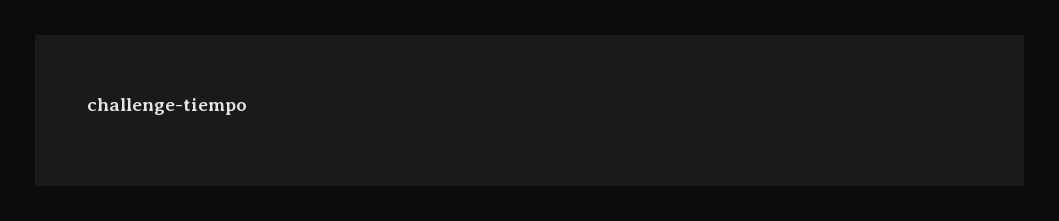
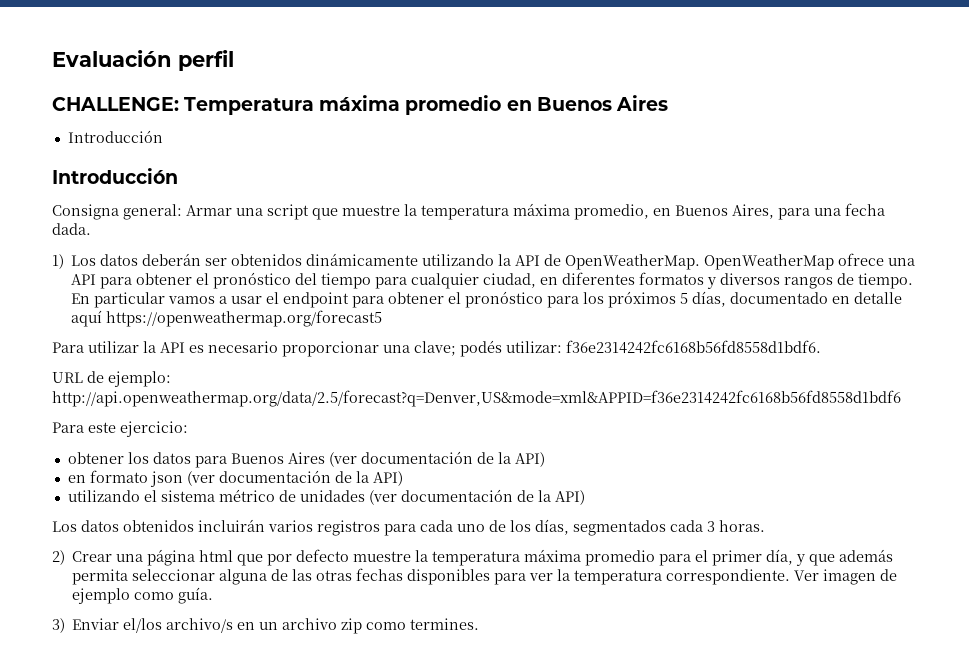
[87,98,247,115] challenge-tiempo -> [52,50,234,71] [52,95,668,115] [67,130,163,143] [52,168,178,184] [52,203,885,220] [52,223,91,235] [52,253,916,270] [71,272,914,289] [71,291,903,308] [71,310,383,327] [52,340,821,357] [52,371,171,387] [52,390,901,407] [52,421,188,437] [67,451,545,468] [67,470,403,487] [67,489,585,505] [52,519,765,536] [52,549,894,566] [72,568,898,585] [72,587,214,604] [52,618,480,634] Evaluación perfil // CHALLENGE: Temperatura máxima promedio en Buenos Aires // Introducción // Introducción // Consigna general: Armar una script que muestre la temperatura máxima promedio, en Buenos Aires, para una fecha dada. // 1) Los datos deberán ser obtenidos dinámicamente utilizando la API de OpenWeatherMap. OpenWeatherMap ofrece una API para obtener el pronóstico del tiempo para cualquier ciudad, en diferentes formatos y diversos rangos de tiempo. En particular vamos a usar el endpoint para obtener el pronóstico para los próximos 5 días, documentado en detalle aquí https://openweathermap.org/forecast5 // Para utilizar la API es necesario proporcionar una clave; podés utilizar: f36e2314242fc6168b56fd8558d1bdf6. // URL de ejemplo: http://api.openweathermap.org/data/2.5/forecast?q=Denver,US&mode=xml&APPID=f36e2314242fc6168b56fd8558d1bdf6 // Para este ejercicio: // obtener los datos para Buenos Aires (ver documentación de la API) // en formato json (ver documentación de la API) // utilizando el sistema métrico de unidades (ver documentación de la API) // Los datos obtenidos incluirán varios registros para cada uno de los días, segmentados cada 3 horas. // 2) Crear una página html que por defecto muestre la temperatura máxima promedio para el primer día, y que además permita seleccionar alguna de las otras fechas disponibles para ver la temperatura correspondiente. Ver imagen de ejemplo como guía. // 3) Enviar el/los archivo/s en un archivo zip como termines.

